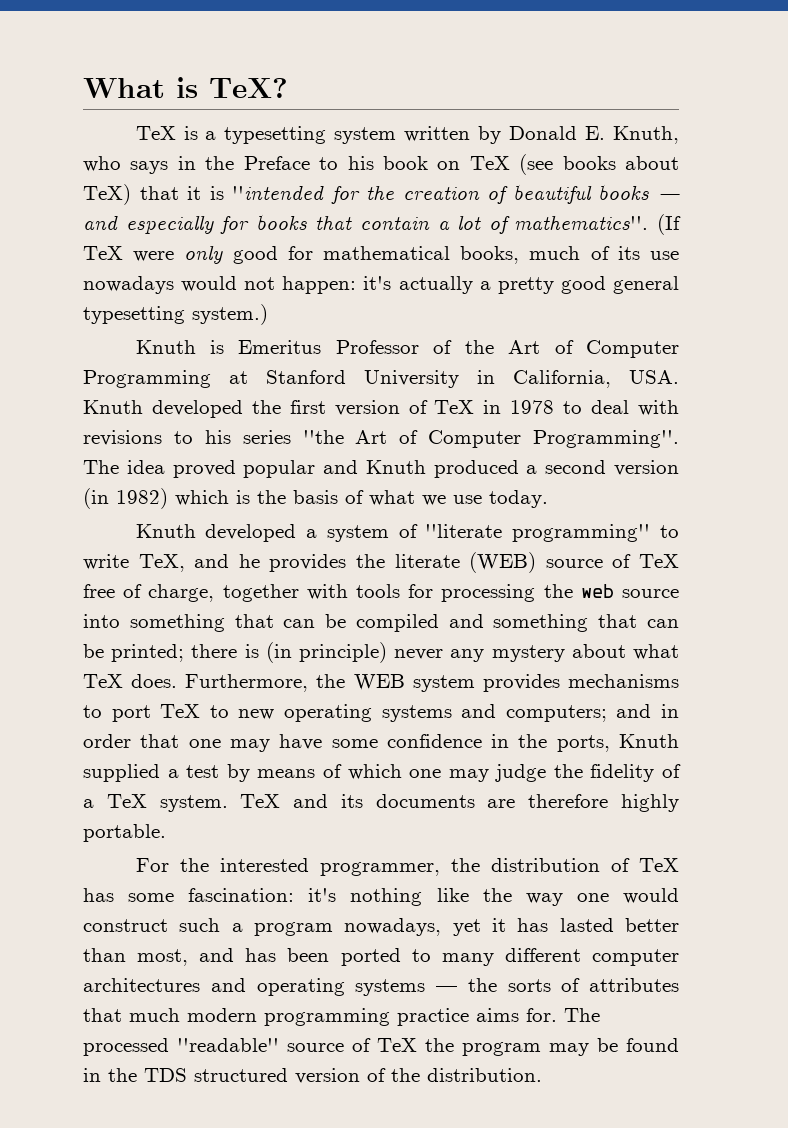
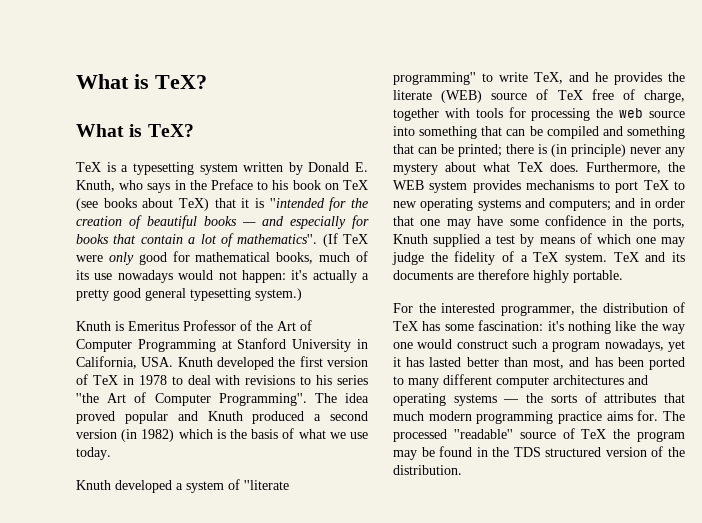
[83,77,288,98] What is TeX? -> [76,74,207,89] [76,124,194,137] What is TeX? // What is TeX?

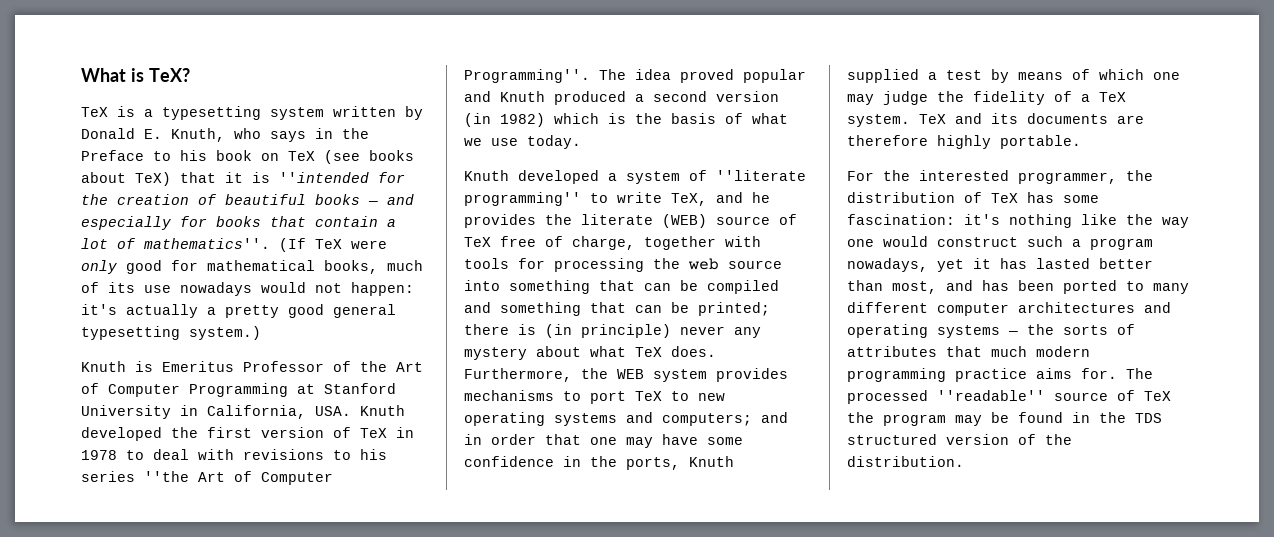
[76,74,207,89] [76,124,194,137] What is TeX? // What is TeX? -> [81,68,190,82] What is TeX?

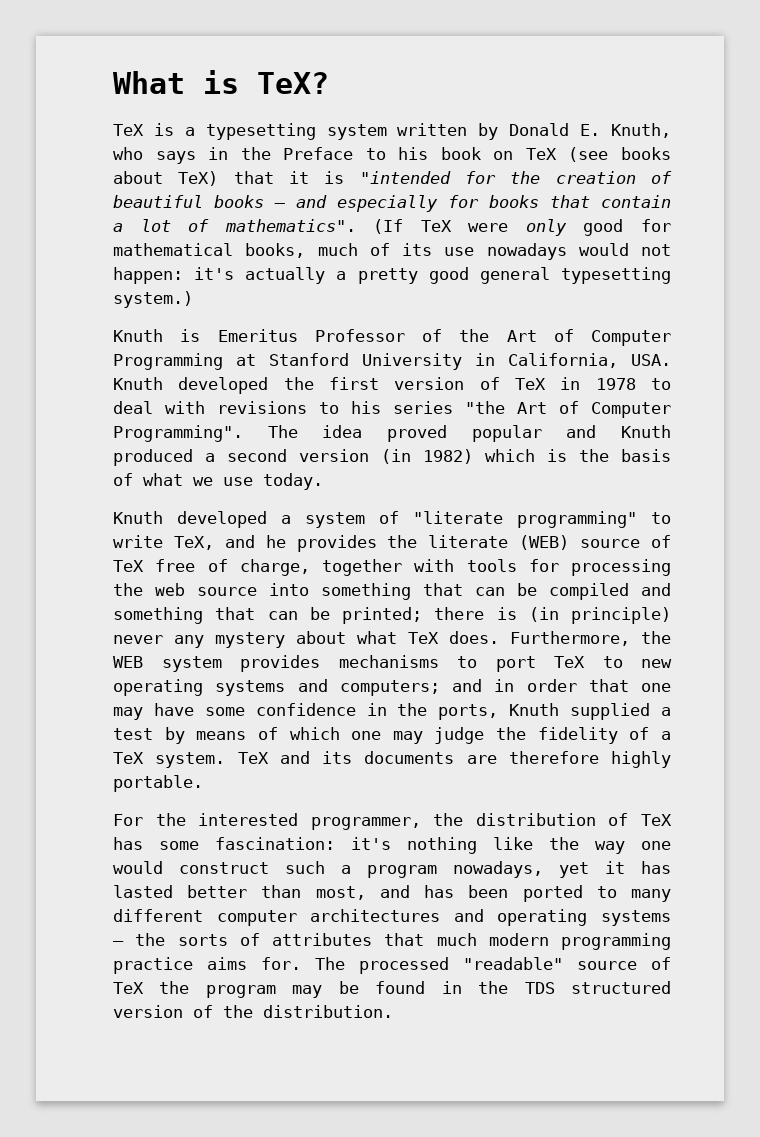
[279,172,369,183] ''intended -> [359,171,451,184] "intended
[144,238,270,249] mathematics''. -> [224,219,356,232] mathematics".
[144,471,333,485] [464,69,590,83] ''the Art of Computer Programming''. -> [465,401,671,418] [113,425,243,442] "the Art of Computer Programming".
[716,170,806,181] [464,192,581,206] ''literate programming'' -> [413,511,637,528] "literate programming"
[937,390,1045,401] ''readable'' -> [463,957,563,970] "readable"

